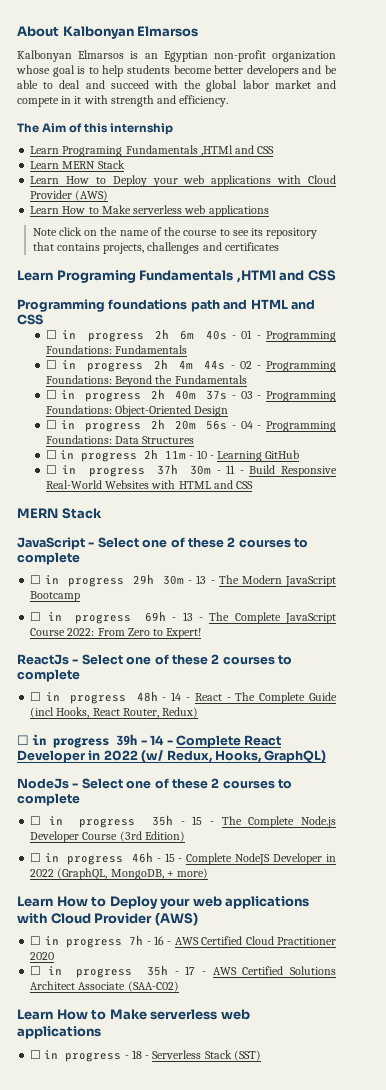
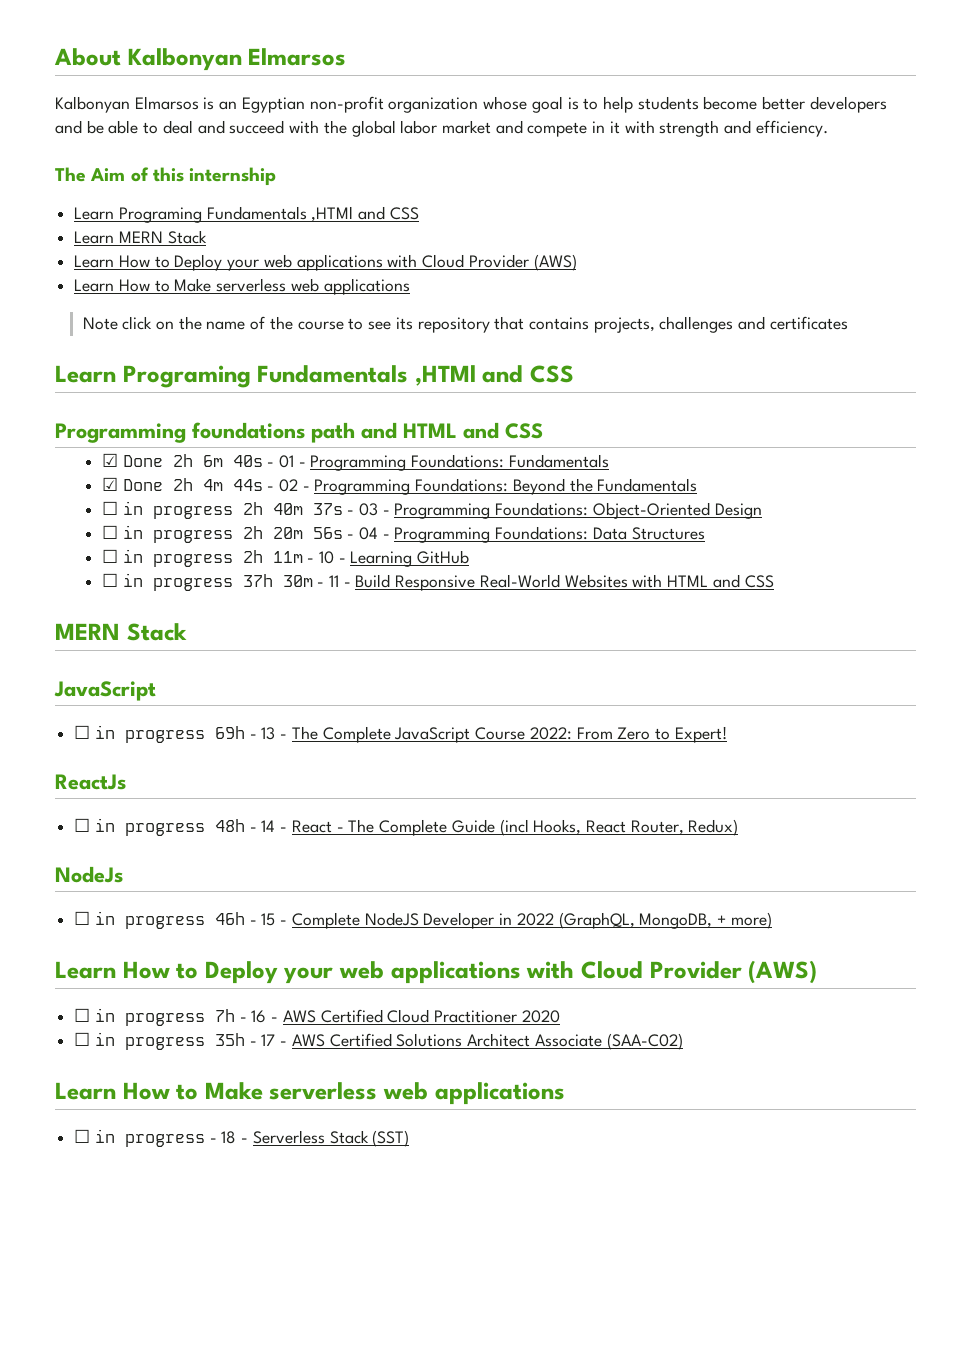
[45,330,144,342] ☐ in progress -> [101,453,163,467] ☑ Done
[45,360,144,372] ☐ in progress -> [101,477,163,491] ☑ Done
[88,537,308,548] [17,552,80,565] [30,574,336,587] [30,591,81,602] - Select one of these 2 courses to complete // ☐ in progress 29h 30m - 13 - The Modern JavaScript Bootcamp -> (156, 691) none
[72,654,292,665] [17,669,80,682] - Select one of these 2 courses to complete -> (126, 782) none
[17,734,282,748] [17,750,327,763] [17,778,292,789] [17,793,80,806] [30,815,336,828] [30,831,185,843] ☐ in progress 39h - 14 - Complete React Developer in 2022 (w/ Redux, Hooks, GraphQL) // NodeJs - Select one of these 2 courses to complete // ☐ in progress 35h - 15 - The Complete Node.js Developer Course (3rd Edition) -> [55,866,123,883] NodeJs

